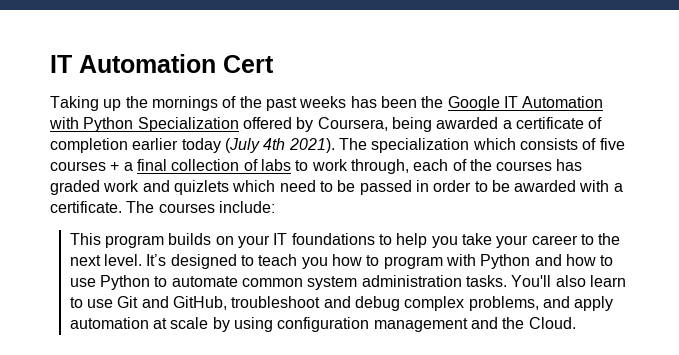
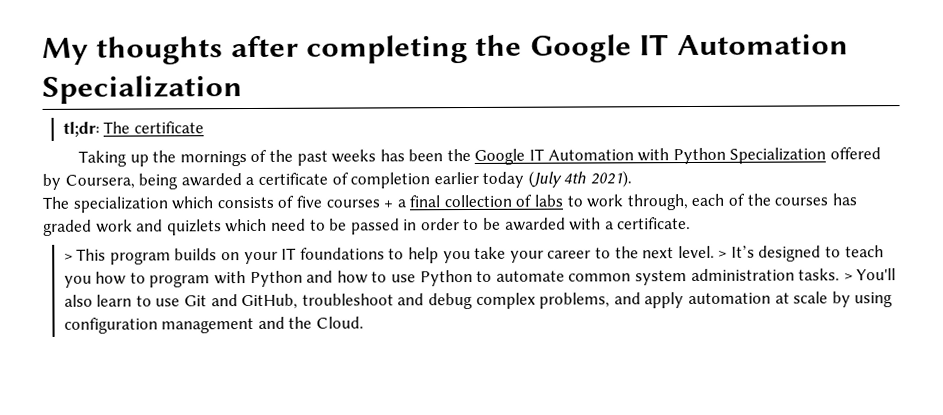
[50,54,274,73] IT Automation Cert -> [42,33,849,65] [42,75,243,104] [62,121,204,137] My thoughts after completing the Google IT Automation Specialization // tl;dr: The certificate
(335, 145) none -> (633, 179) //
[126,201,275,213] The courses include: // -> [63,253,73,261] // >
(143, 260) none -> [718,250,728,258] >
(507, 281) none -> [843,273,853,281] >

